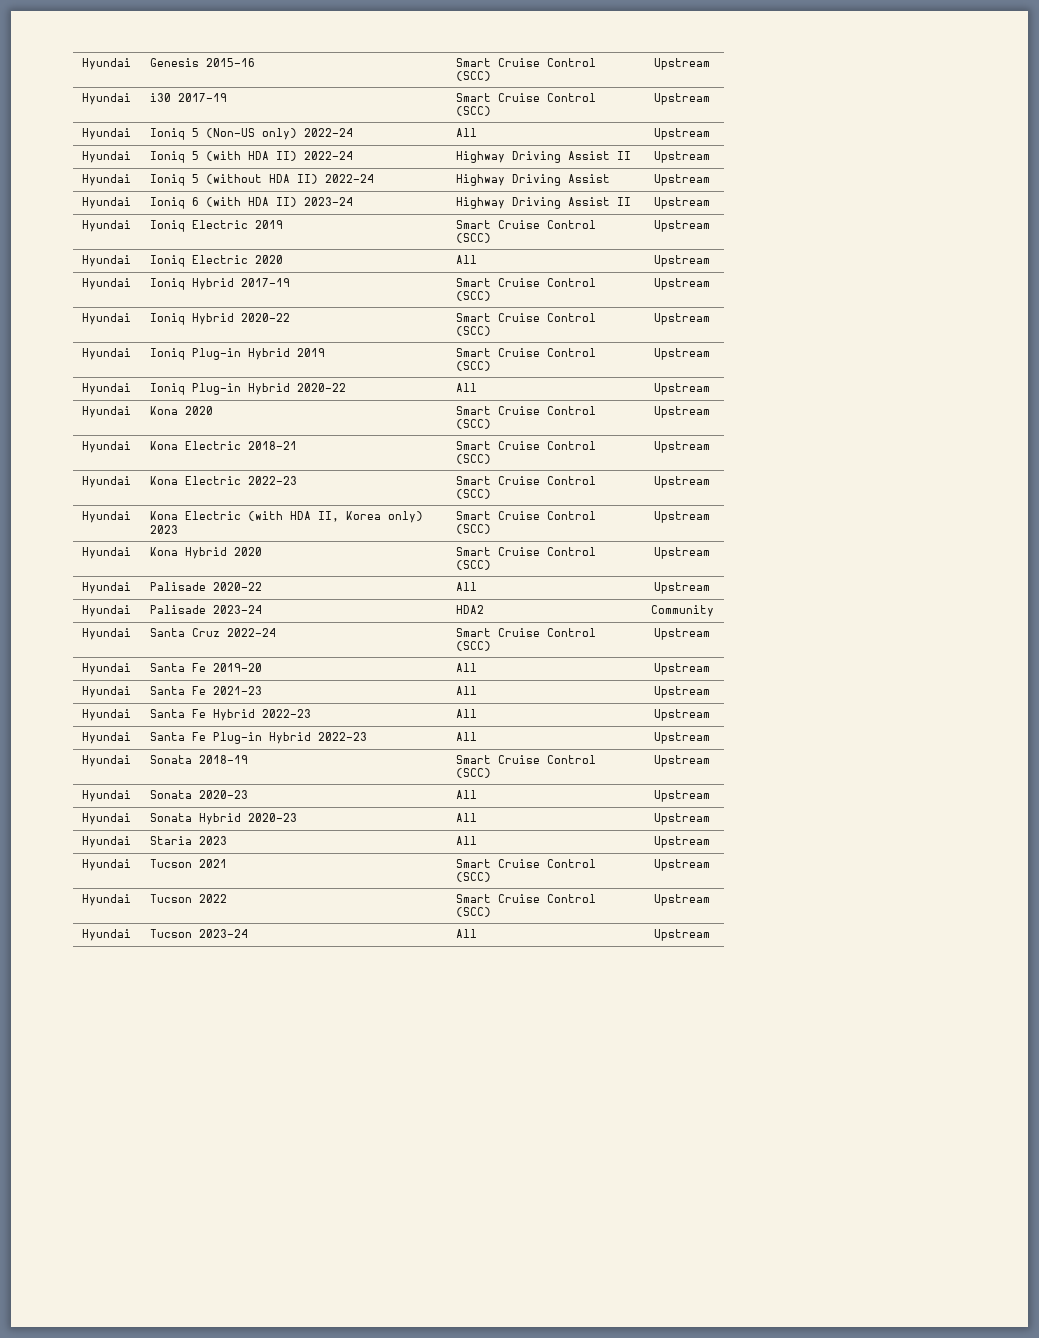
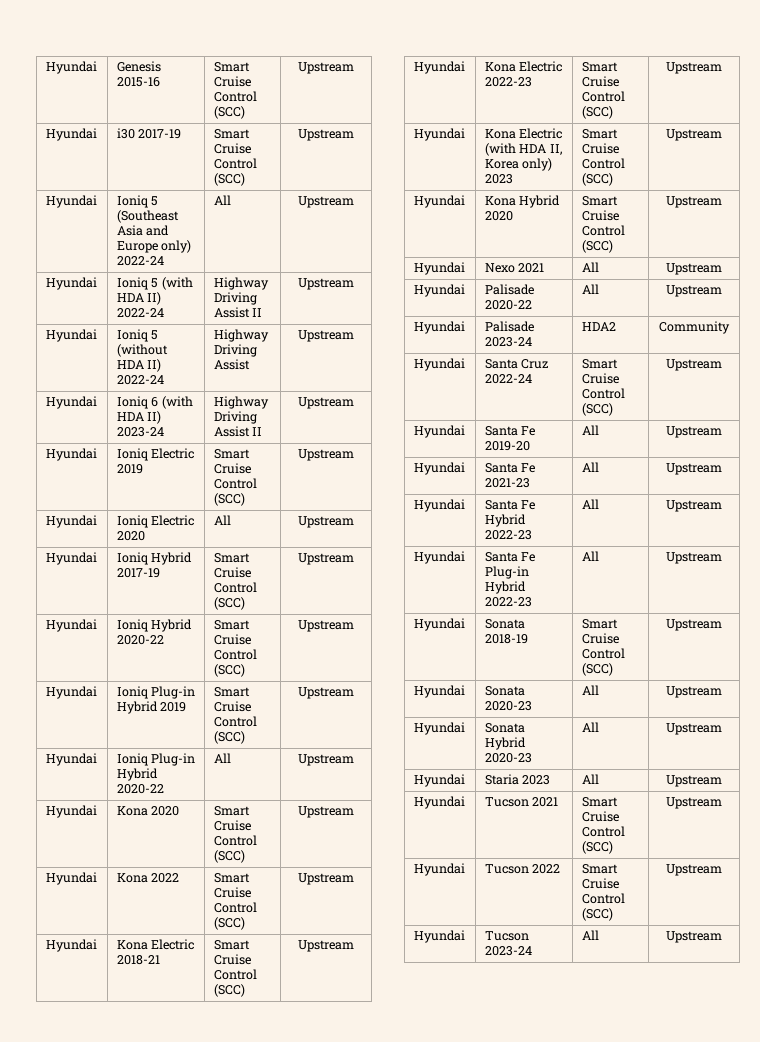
[206,128,256,138] (Non-US -> [116,210,179,223] [116,225,170,236] [116,241,158,253] (Southeast Asia and Europe
(710, 412) none -> [45,872,97,885] [116,873,180,883] [213,873,250,883] [213,887,251,898] [213,902,257,913] [213,917,245,930] [298,873,354,885] // Hyundai | Kona 2022 | Smart Cruise Control (SCC) | Upstream
(710, 553) none -> [413,262,465,275] [484,263,545,273] [581,262,599,272] [666,263,722,275] // Hyundai | Nexo 2021 | All | Upstream

